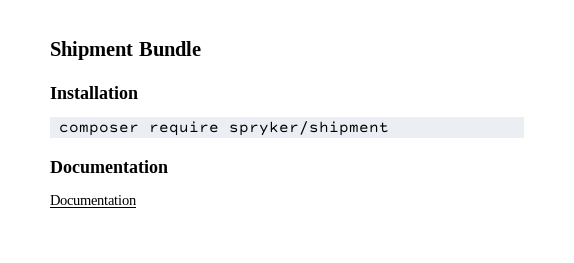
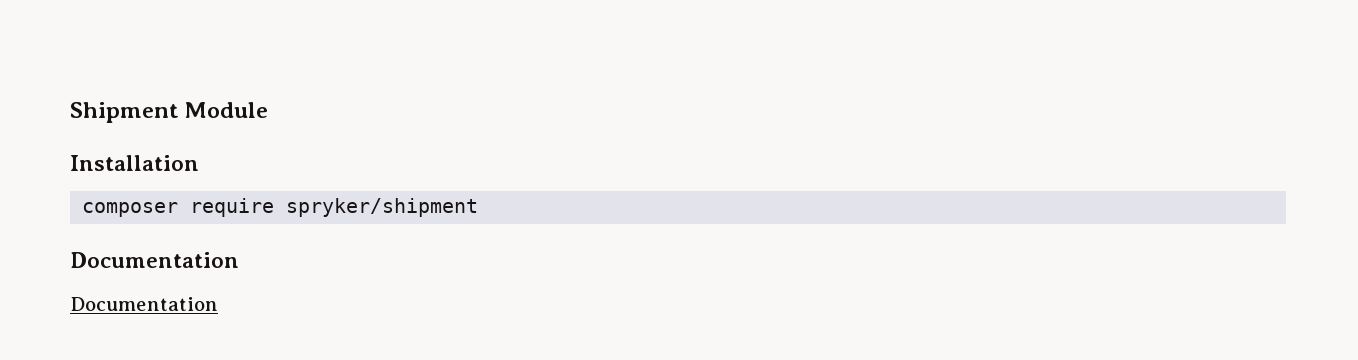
[138,41,201,56] Bundle -> [185,102,269,118] Module

